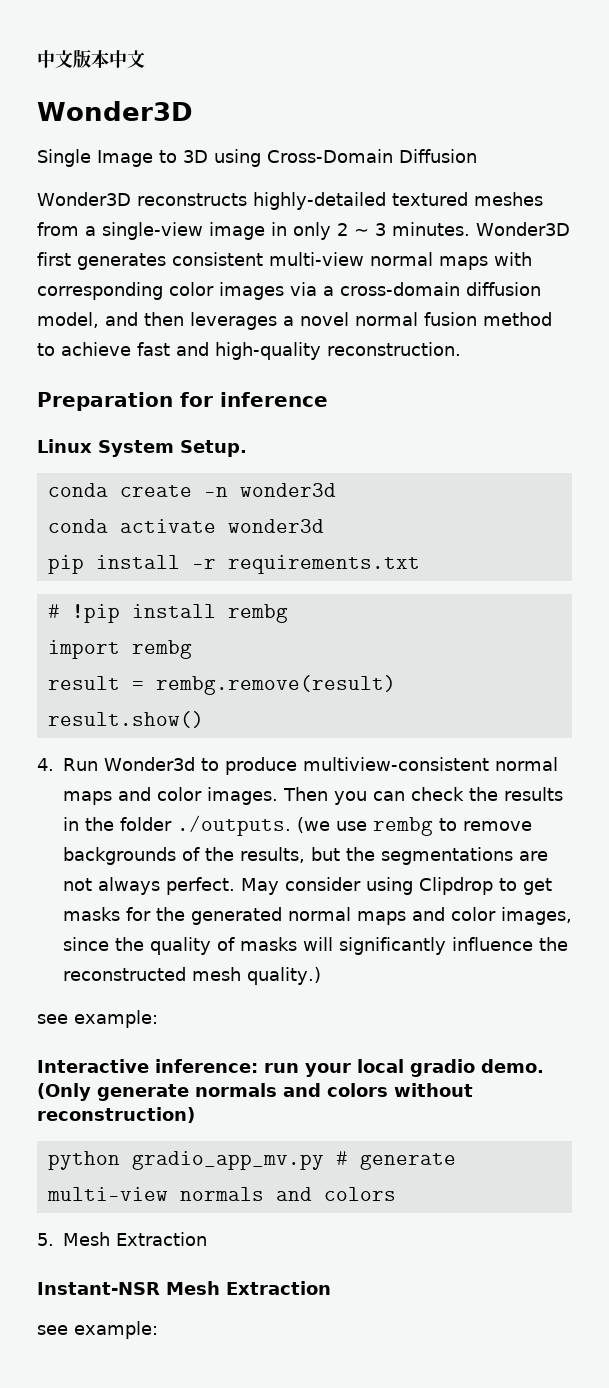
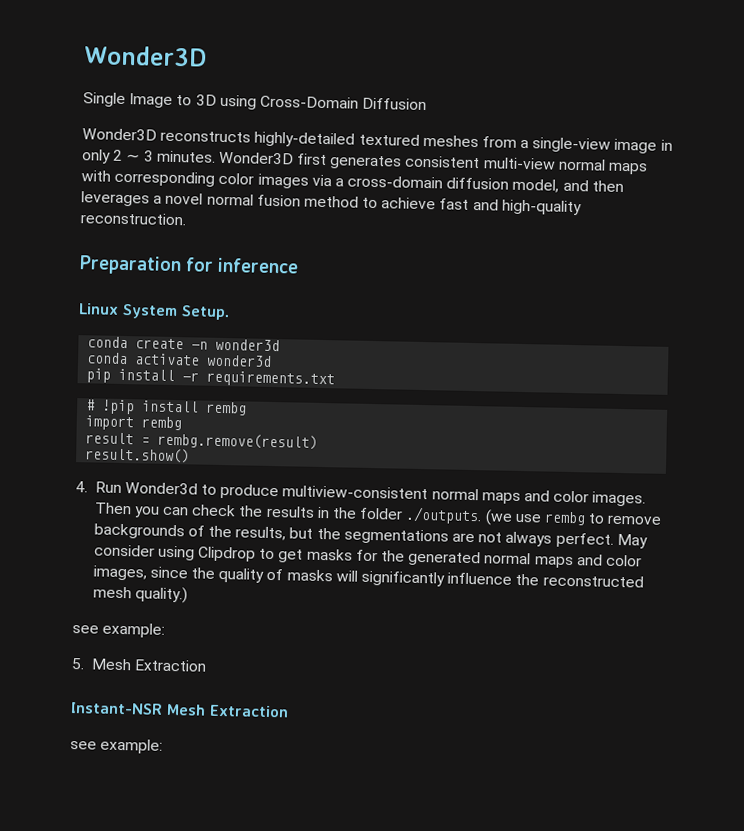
[37,49,145,68] 中文版本中文 // -> (83, 56) none
[37,1059,544,1077] [37,1083,473,1101] [37,1107,195,1123] [47,1151,456,1170] [46,1187,396,1201] // Interactive inference: run your local gradio demo. (Only generate normals and colors without reconstruction) // python gradio_app_mv.py # generate multi-view normals and colors -> (166, 630) none

